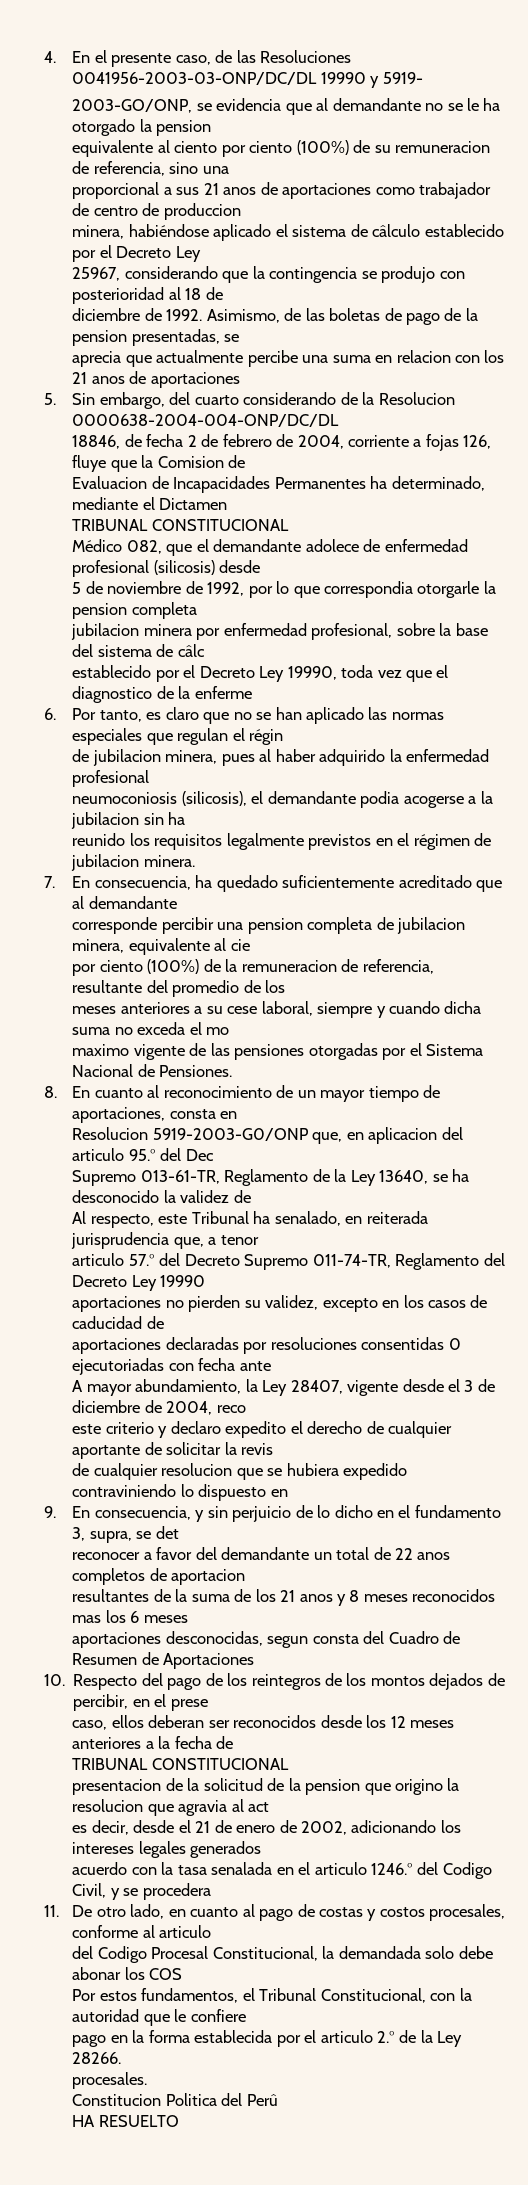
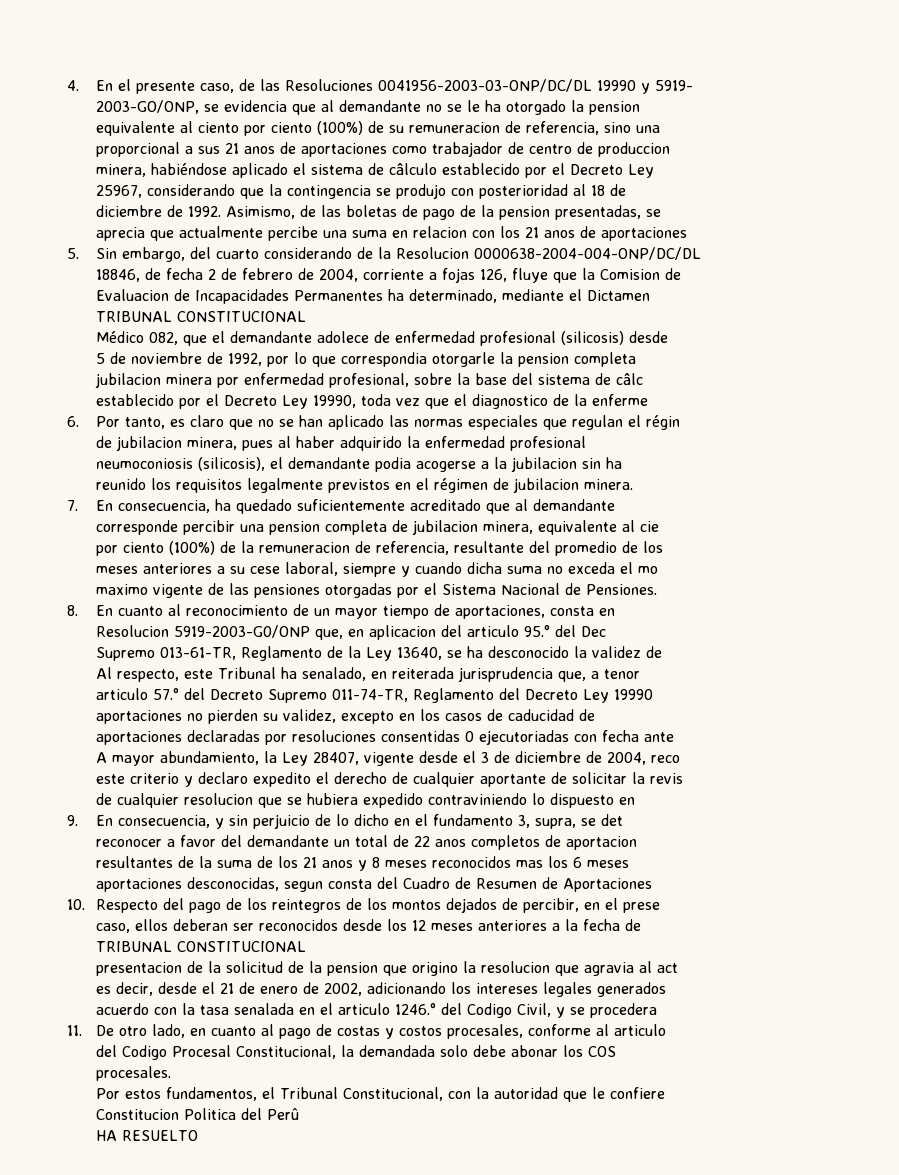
(183, 1974) none -> [95,1066,171,1081] // procesales.
[72,2030,463,2047] [72,2052,122,2064] [72,2072,148,2089] // pago en la forma establecida por el articulo 2.° de la Ley 28266. // procesales. -> (665, 1093) none

